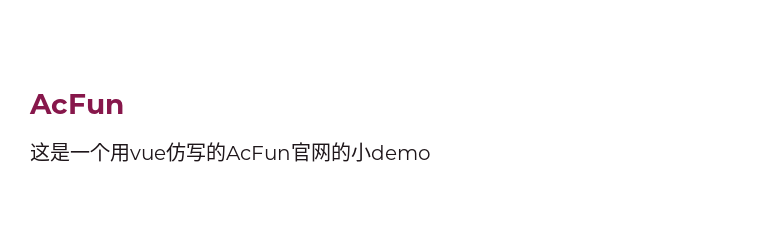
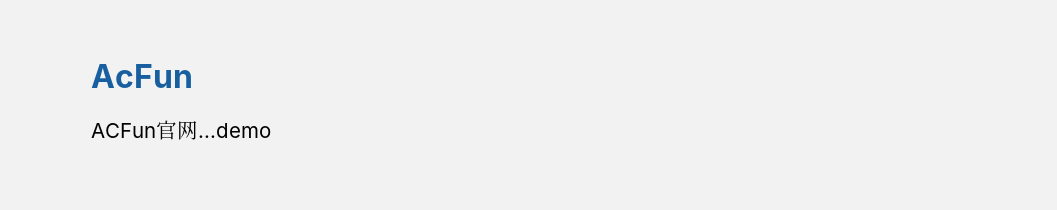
[30,142,431,162] 这是一个用vue仿写的AcFun官网的小demo -> [91,120,271,140] ACFun官网...demo

